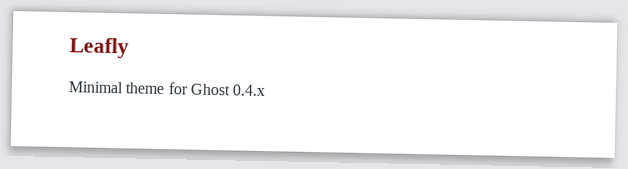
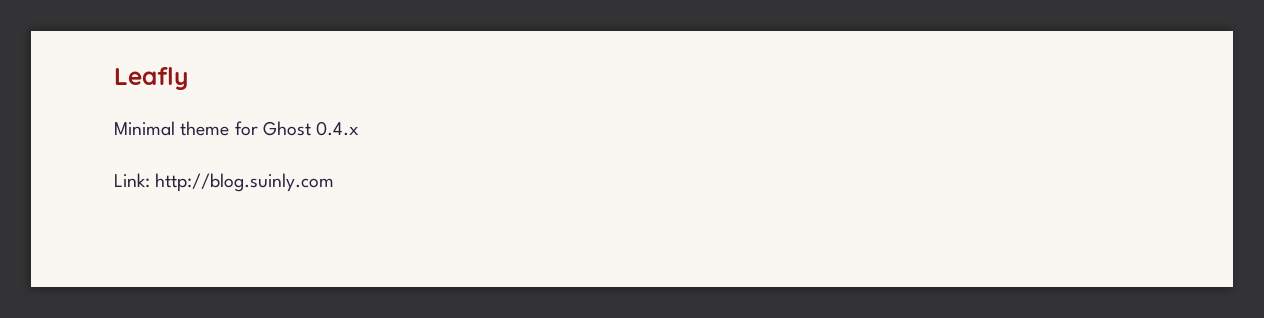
(266, 90) none -> [114,173,335,192] // Link: http://blog.suinly.com

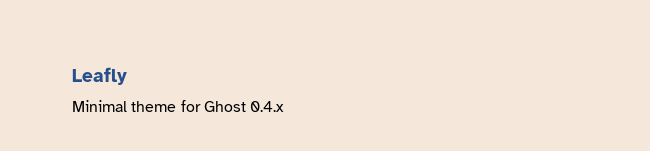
[114,173,335,192] // Link: http://blog.suinly.com -> (285, 106) none

